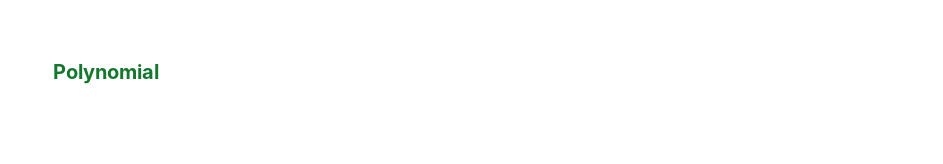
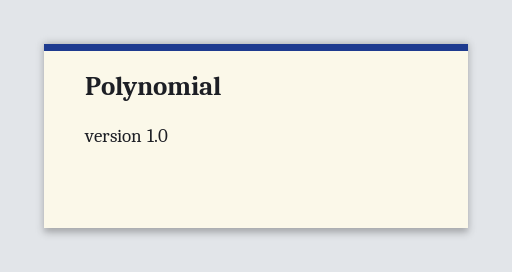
(159, 74) none -> [84,129,169,142] // version 1.0

